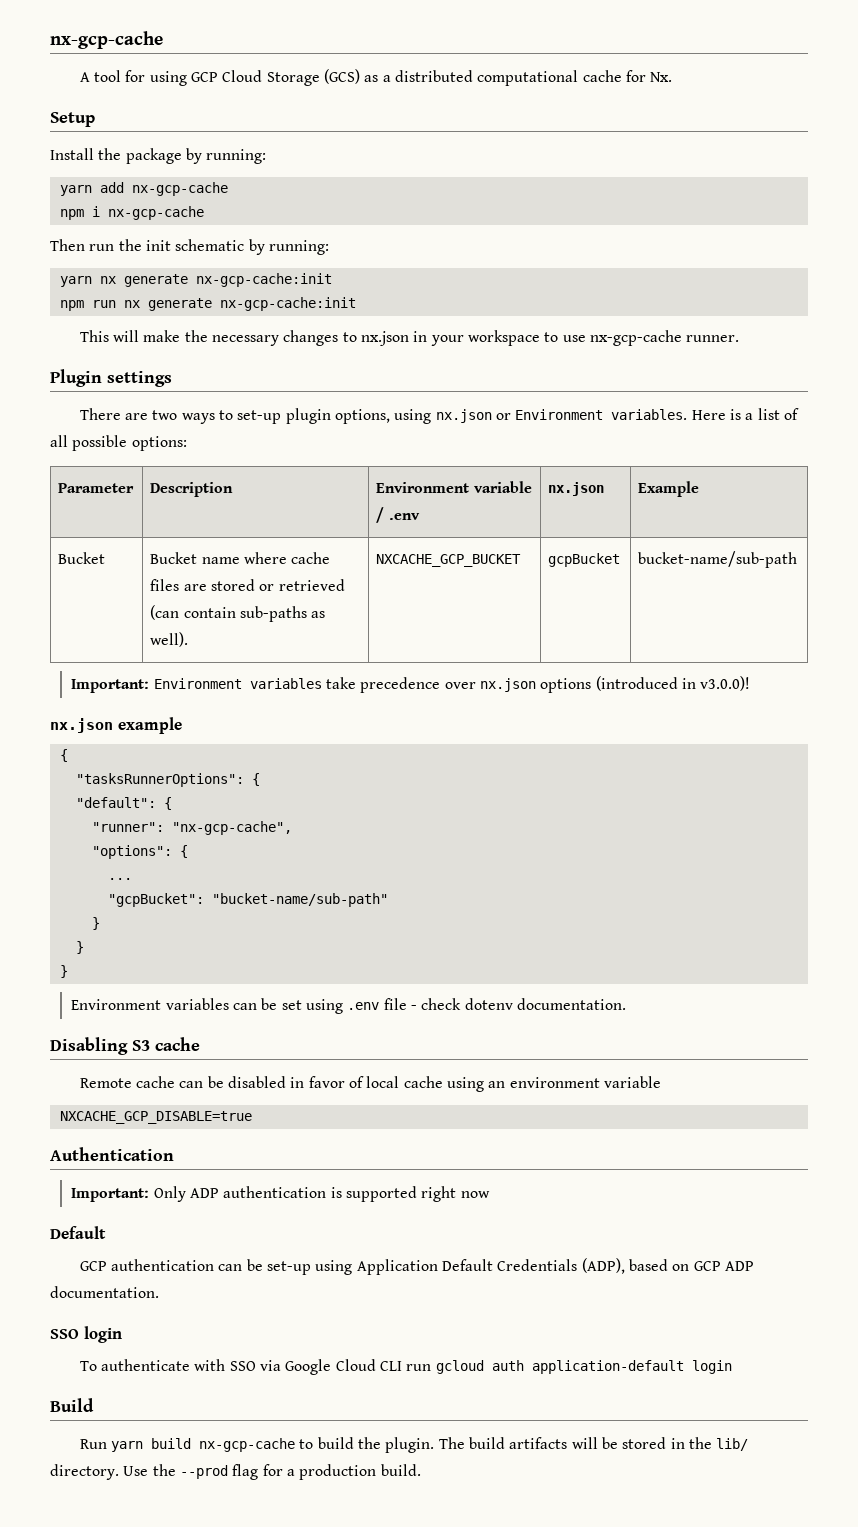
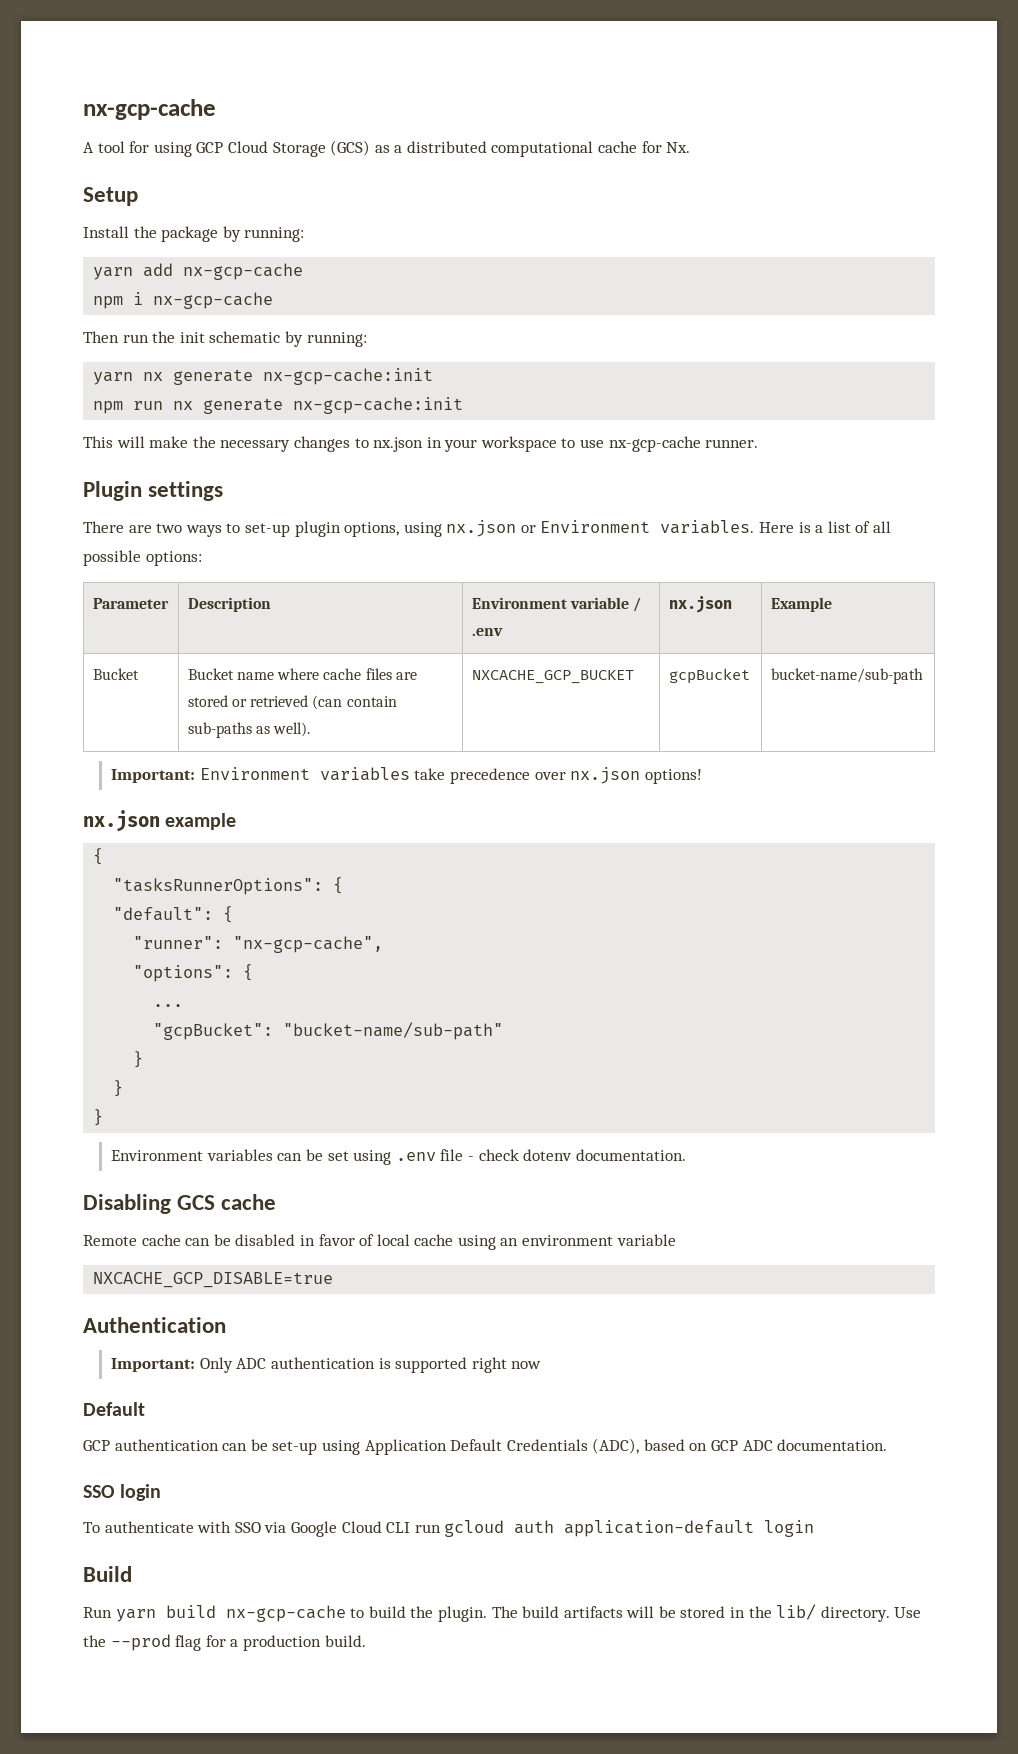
[540,676,751,693] options (introduced in v3.0.0)! -> [644,769,702,784] options!
[132,1040,150,1051] S3 -> [177,1195,216,1210] GCS
[189,1188,219,1198] ADP -> [236,1358,267,1369] ADC
[581,1258,625,1274] (ADP), -> [592,1438,640,1454] (ADC),
[724,1261,754,1271] ADP -> [742,1440,773,1451] ADC

